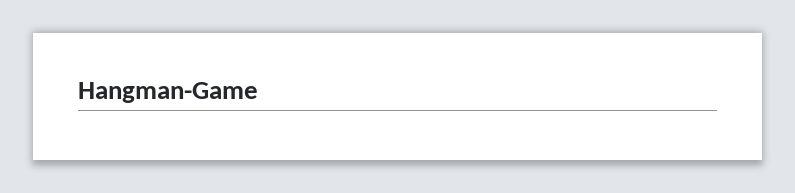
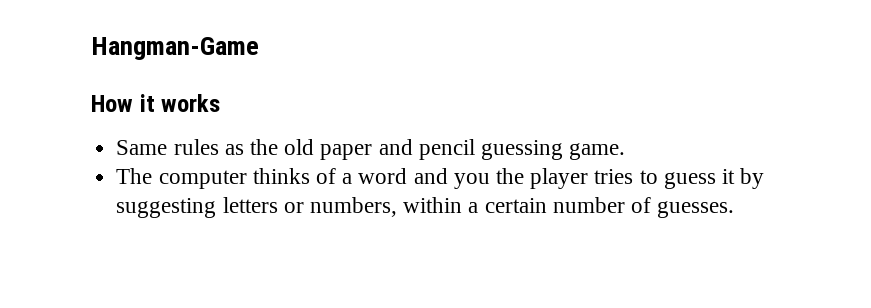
(258, 92) none -> [91,94,221,112] [116,139,626,160] [116,168,765,189] [116,197,735,218] // How it works // Same rules as the old paper and pencil guessing game. // The computer thinks of a word and you the player tries to guess it by suggesting letters or numbers, within a certain number of guesses.

